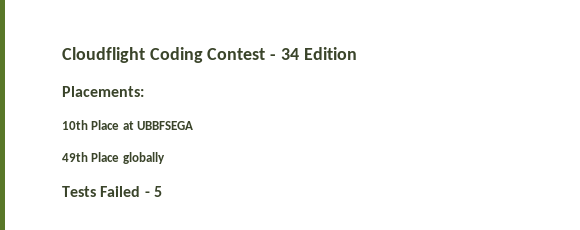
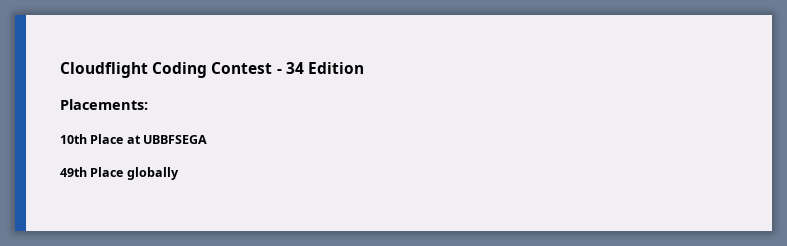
[62,186,162,197] // Tests Failed - 5 -> (179, 173) none

